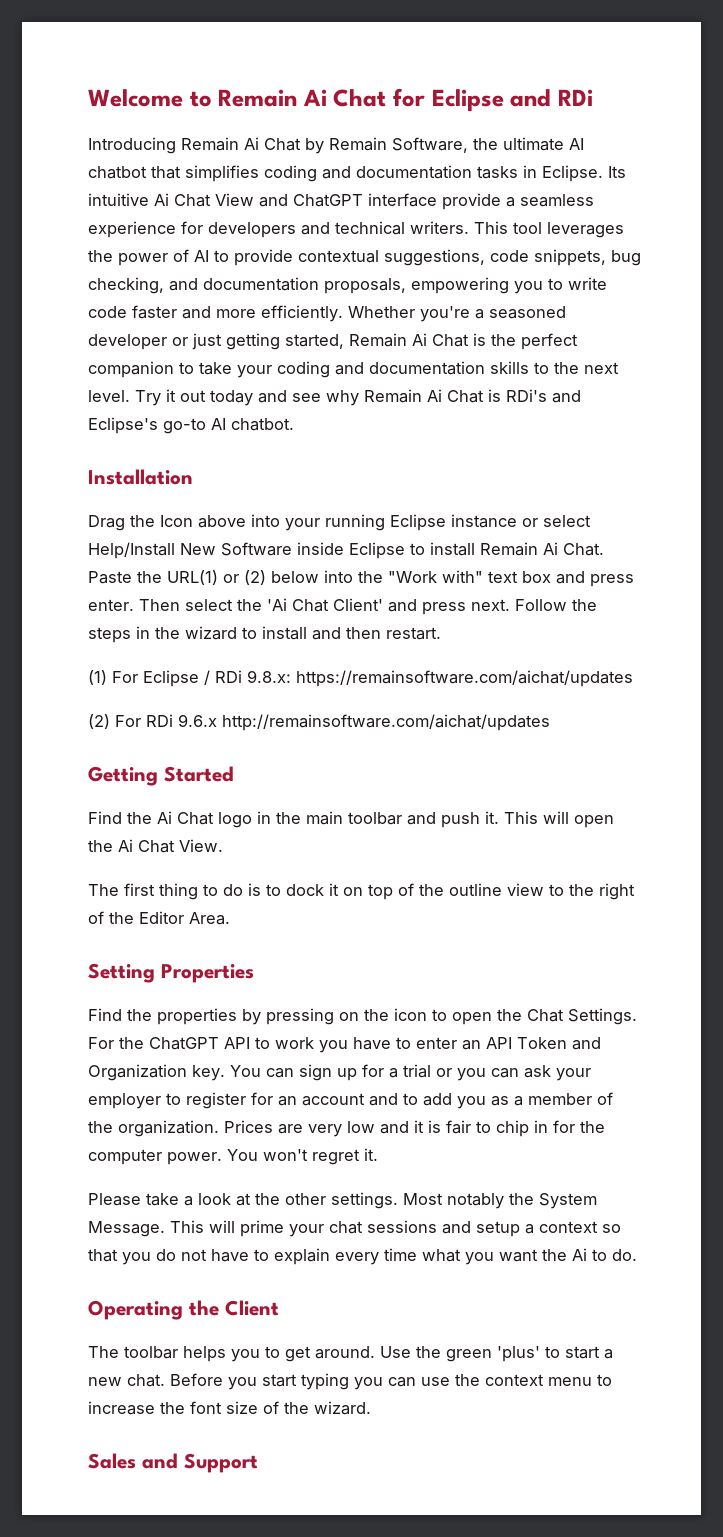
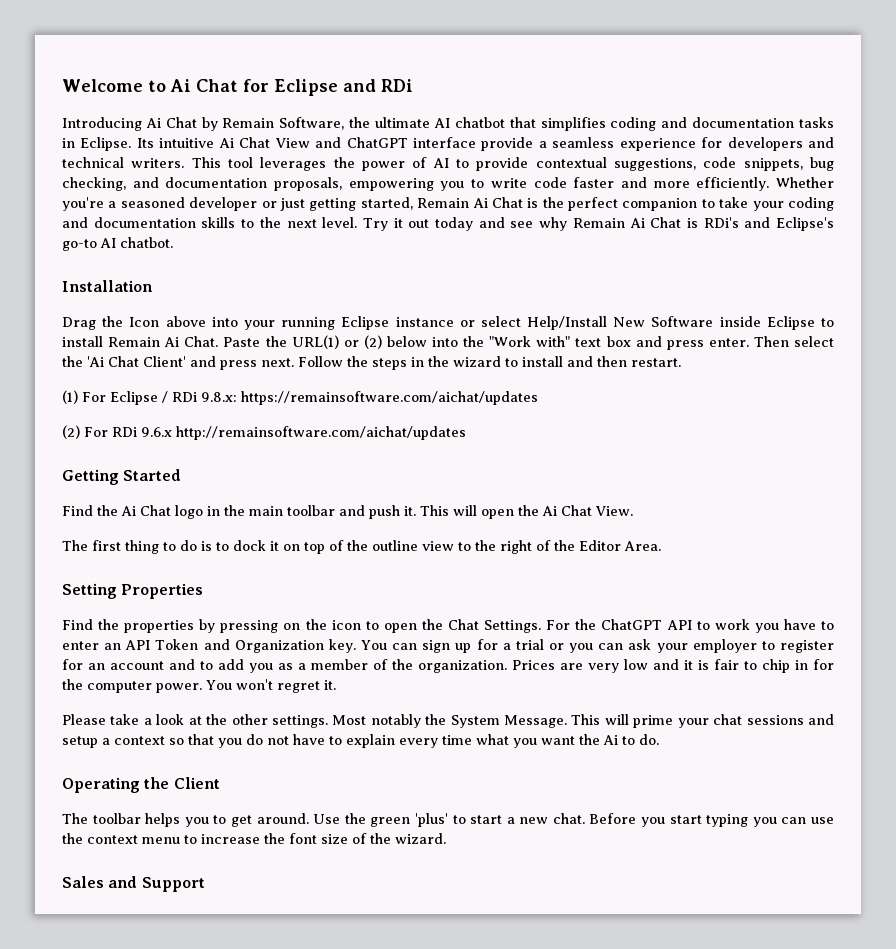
[218,89,298,107] Remain -> (166, 86) none
[181,137,239,151] Remain -> (142, 124) none

